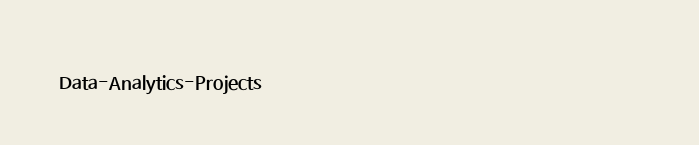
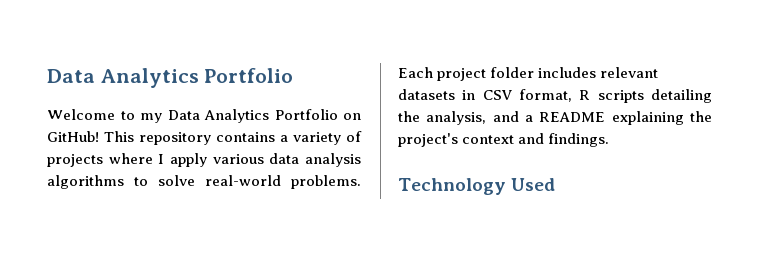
[59,75,262,95] Data-Analytics-Projects -> [47,68,294,88] [47,109,361,123] [47,131,362,145] [47,153,361,167] [47,175,361,189] [398,67,659,81] [398,89,712,103] [398,111,712,125] [398,133,610,147] [398,178,556,195] Data Analytics Portfolio // Welcome to my Data Analytics Portfolio on GitHub! This repository contains a variety of projects where I apply various data analysis algorithms to solve real-world problems. Each project folder includes relevant datasets in CSV format, R scripts detailing the analysis, and a README explaining the project's context and findings. // Technology Used

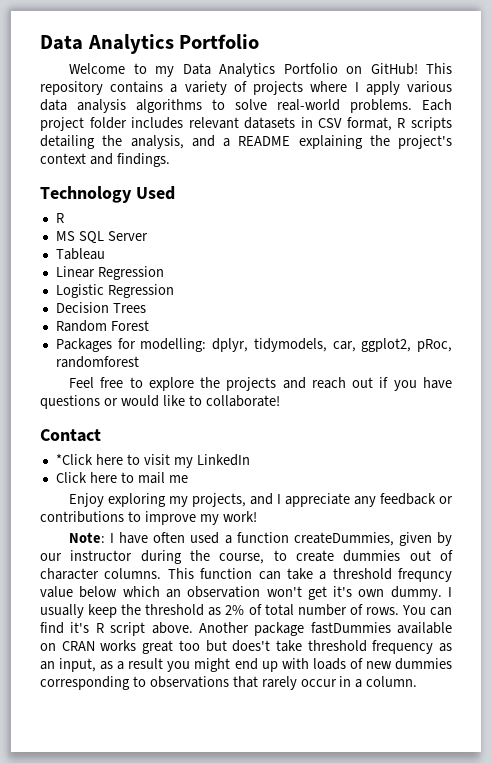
(556, 184) none -> [55,213,64,223] [55,231,148,244] [55,248,105,260] [55,266,164,280] [55,284,174,298] [55,302,146,313] [55,320,149,332] [55,338,453,352] [55,356,139,368] [69,377,453,391] [40,395,280,409] [40,429,101,442] [55,454,250,468] [55,472,188,484] [69,493,453,507] [40,511,257,525] [69,532,453,546] [40,550,453,564] [40,568,452,582] [40,586,453,600] [40,604,452,618] [40,622,452,636] [40,640,452,654] [40,658,453,672] [40,676,418,690] // R // MS SQL Server // Tableau // Linear Regression // Logistic Regression // Decision Trees // Random Forest // Packages for modelling: dplyr, tidymodels, car, ggplot2, pRoc, randomforest // Feel free to explore the projects and reach out if you have questions or would like to collaborate! // Contact // *Click here to visit my LinkedIn // Click here to mail me // Enjoy exploring my projects, and I appreciate any feedback or contributions to improve my work! // Note: I have often used a function createDummies, given by our instructor during the course, to create dummies out of character columns. This function can take a threshold frequncy value below which an observation won't get it's own dummy. I usually keep the threshold as 2% of total number of rows. You can find it's R script above. Another package fastDummies available on CRAN works great too but does't take threshold frequency as an input, as a result you might end up with loads of new dummies corresponding to observations that rarely occur in a column.

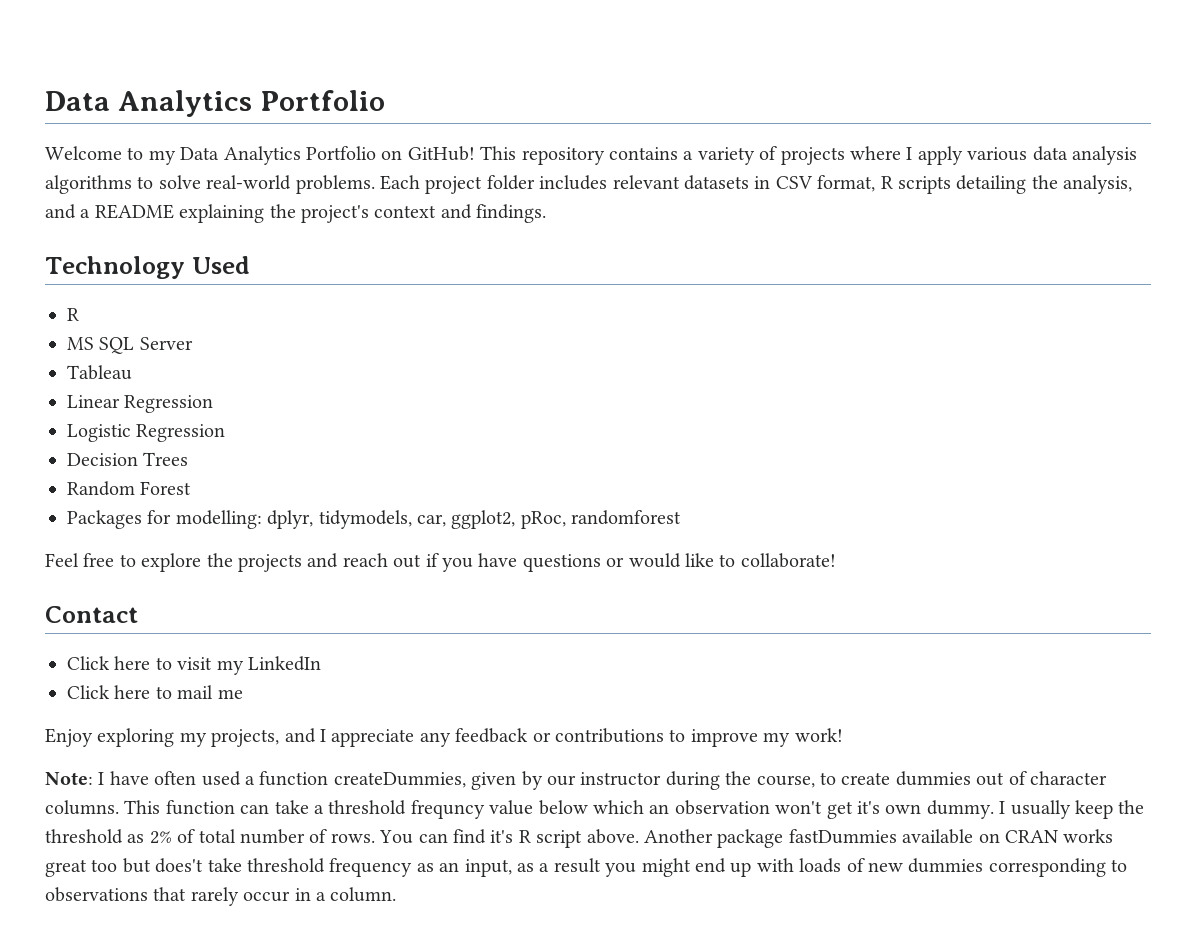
[55,454,93,465] *Click -> [67,656,110,670] Click

